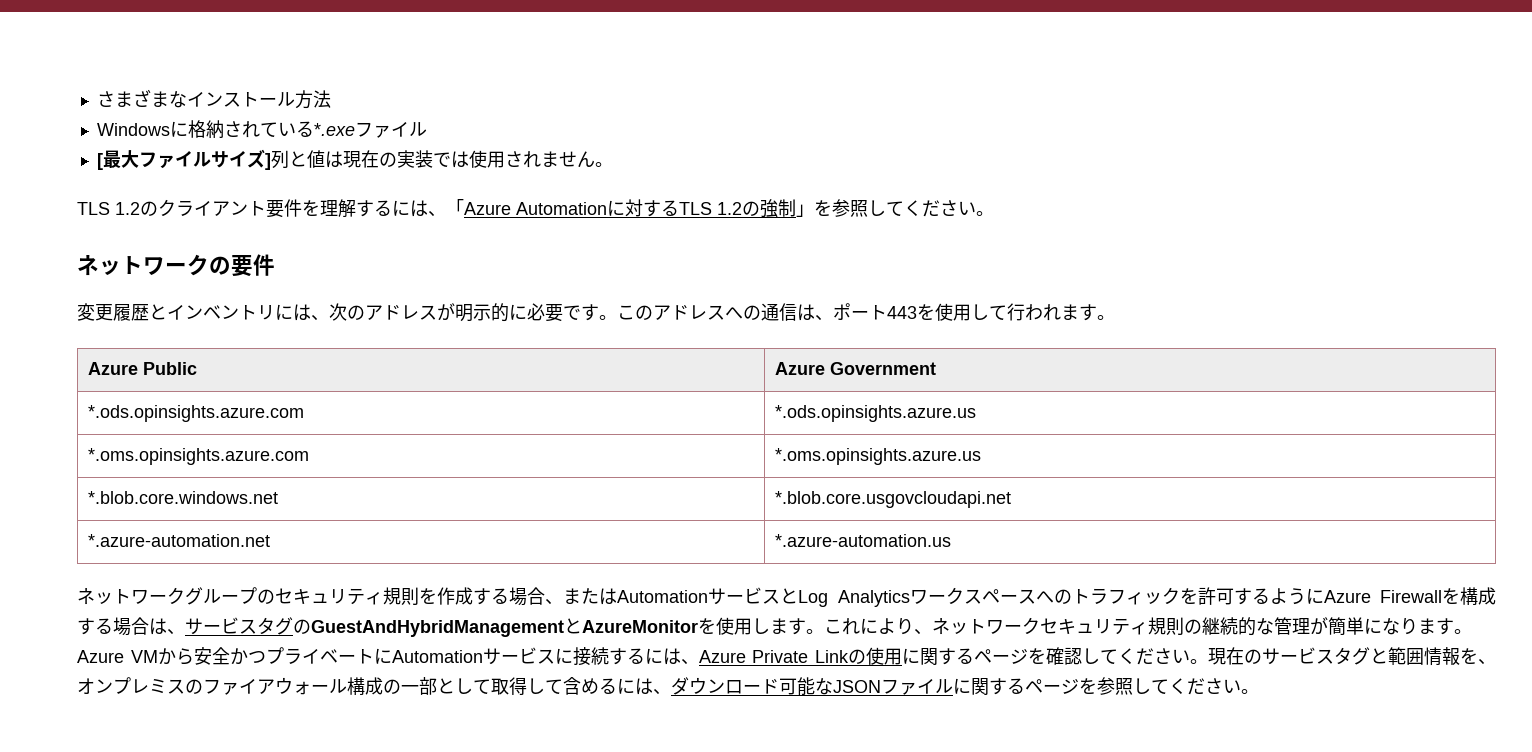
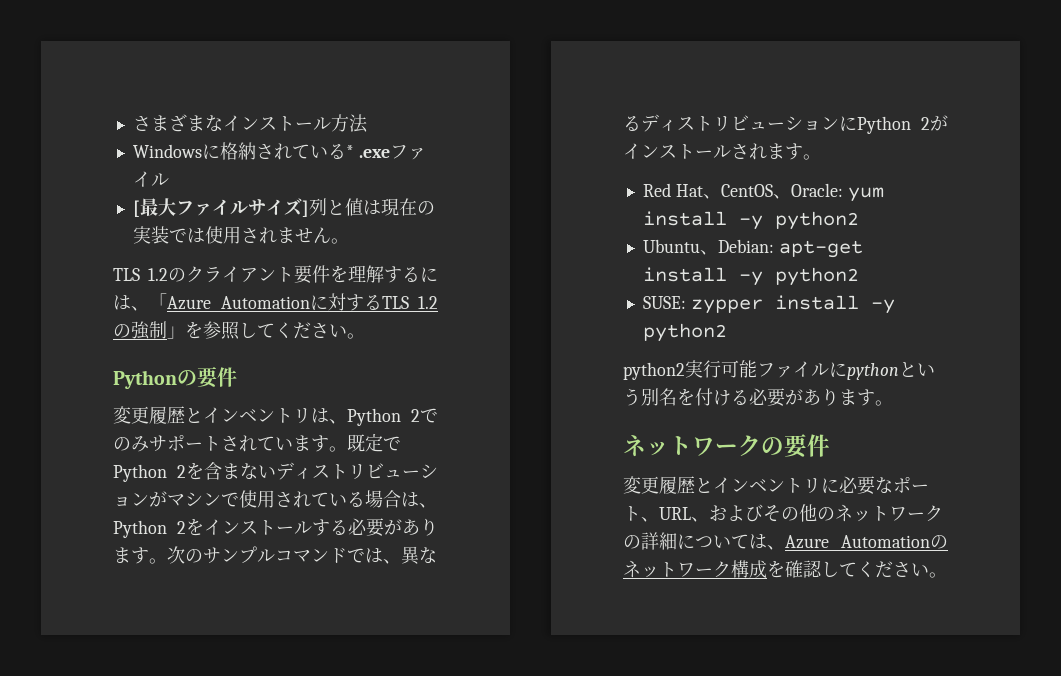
[313,123,355,136] *.exe -> [345,145,390,158] * .exe
(994, 213) none -> [113,367,237,389] [113,406,438,426] [113,433,401,452] [113,462,438,482] [113,490,437,508] [113,518,438,538] [113,546,437,565] [623,114,948,134] [623,143,821,160] [642,183,884,202] [642,211,859,230] [642,239,863,258] [642,267,859,286] [642,295,895,314] [642,323,727,342] [623,360,935,380] [623,388,893,407] // Pythonの要件 // 変更履歴とインベントリは、Python 2でのみサポートされています。既定でPython 2を含まないディストリビューションがマシンで使用されている場合は、Python 2をインストールする必要があります。次のサンプルコマンドでは、異なるディストリビューションにPython 2がインストールされます。 // Red Hat、CentOS、Oracle: yum install -y python2 // Ubuntu、Debian: apt-get install -y python2 // SUSE: zypper install -y python2 // python2実行可能ファイルにpythonという別名を付ける必要があります。
[293,303,1115,322] [88,362,198,375] [775,362,937,375] [88,405,305,422] [775,405,977,422] [88,448,310,465] [775,448,982,465] [88,491,279,504] [775,491,1012,508] [88,534,271,547] [775,534,952,547] [77,587,1496,607] [77,617,1472,637] [77,647,1028,666] は、次のアドレスが明示的に必要です。このアドレスへの通信は、ポート443を使用して行われます。 // Azure Public | Azure Government // *.ods.opinsights.azure.com | *.ods.opinsights.azure.us // *.oms.opinsights.azure.com | *.oms.opinsights.azure.us // *.blob.core.windows.net | *.blob.core.usgovcloudapi.net // *.azure-automation.net | *.azure-automation.us // ネットワークグループのセキュリティ規則を作成する場合、またはAutomationサービスとLog Analyticsワークスペースへのトラフィックを許可するようにAzure Firewallを構成する場合は、サービスタグのGuestAndHybridManagementとAzureMonitorを使用します。これにより、ネットワークセキュリティ規則の継続的な管理が簡単になります。Azure VMから安全かつプライベートにAutomationサービスに接続するには、Azure Private Linkの使用に関するページ -> [839,476,929,495] [623,504,943,522] [623,532,948,550] [623,560,767,578] 必要なポート、URL、およびその他のネットワークの詳細については、Azure Automationのネットワーク構成
[1208,647,1496,666] [77,677,1259,696] 現在のサービスタグと範囲情報を、オンプレミスのファイアウォール構成の一部として取得して含めるには、ダウンロード可能なJSONファイルに関するページを参照してください。 -> (947, 575) none

